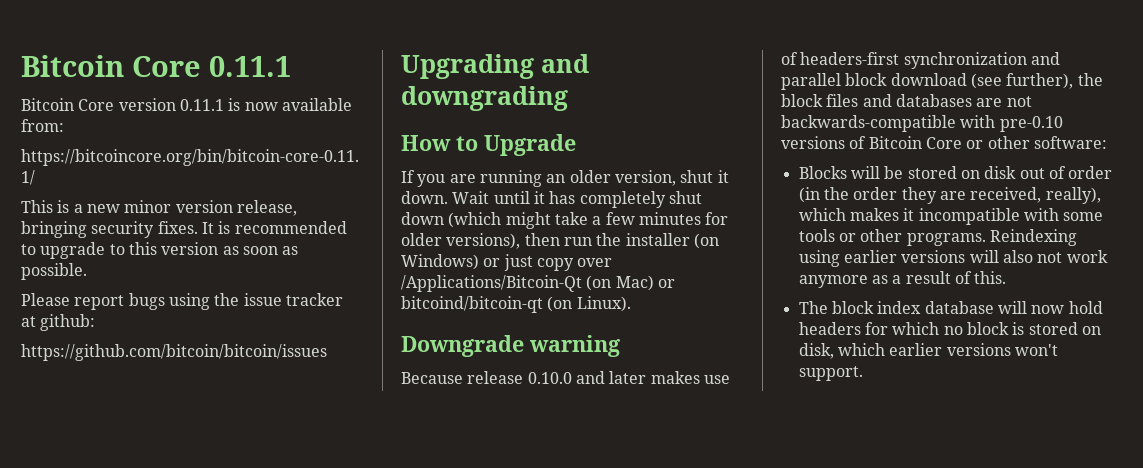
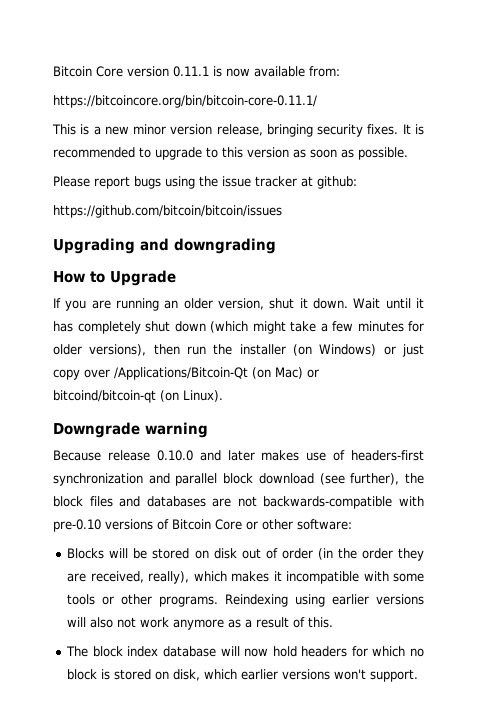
[21,55,291,77] [21,98,115,111] Bitcoin Core 0.11.1 // Bitcoin Core -> [53,66,123,77] Bitcoin Core

